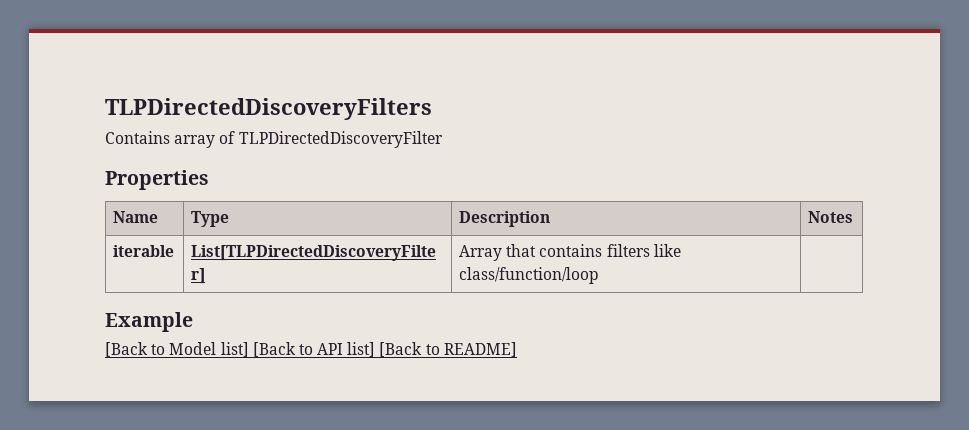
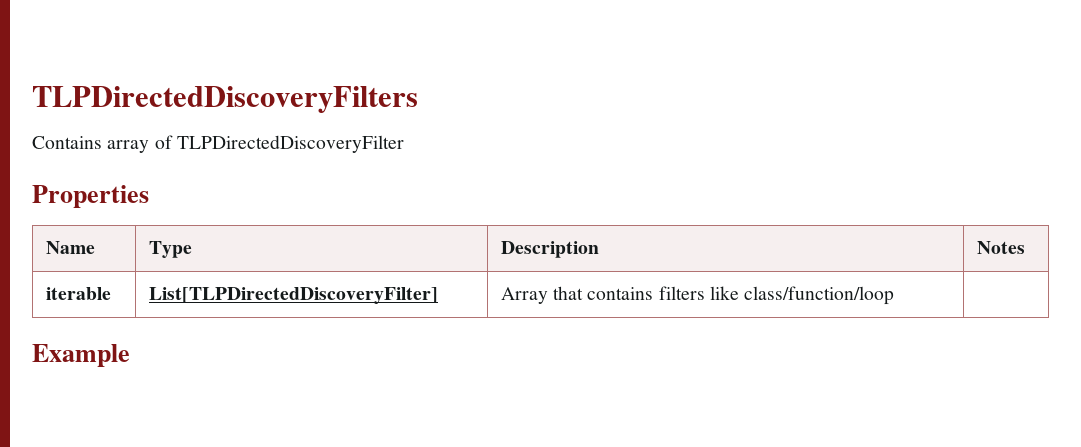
[105,342,517,357] // [Back to Model list] [Back to API list] [Back to README] -> (130, 355) none

